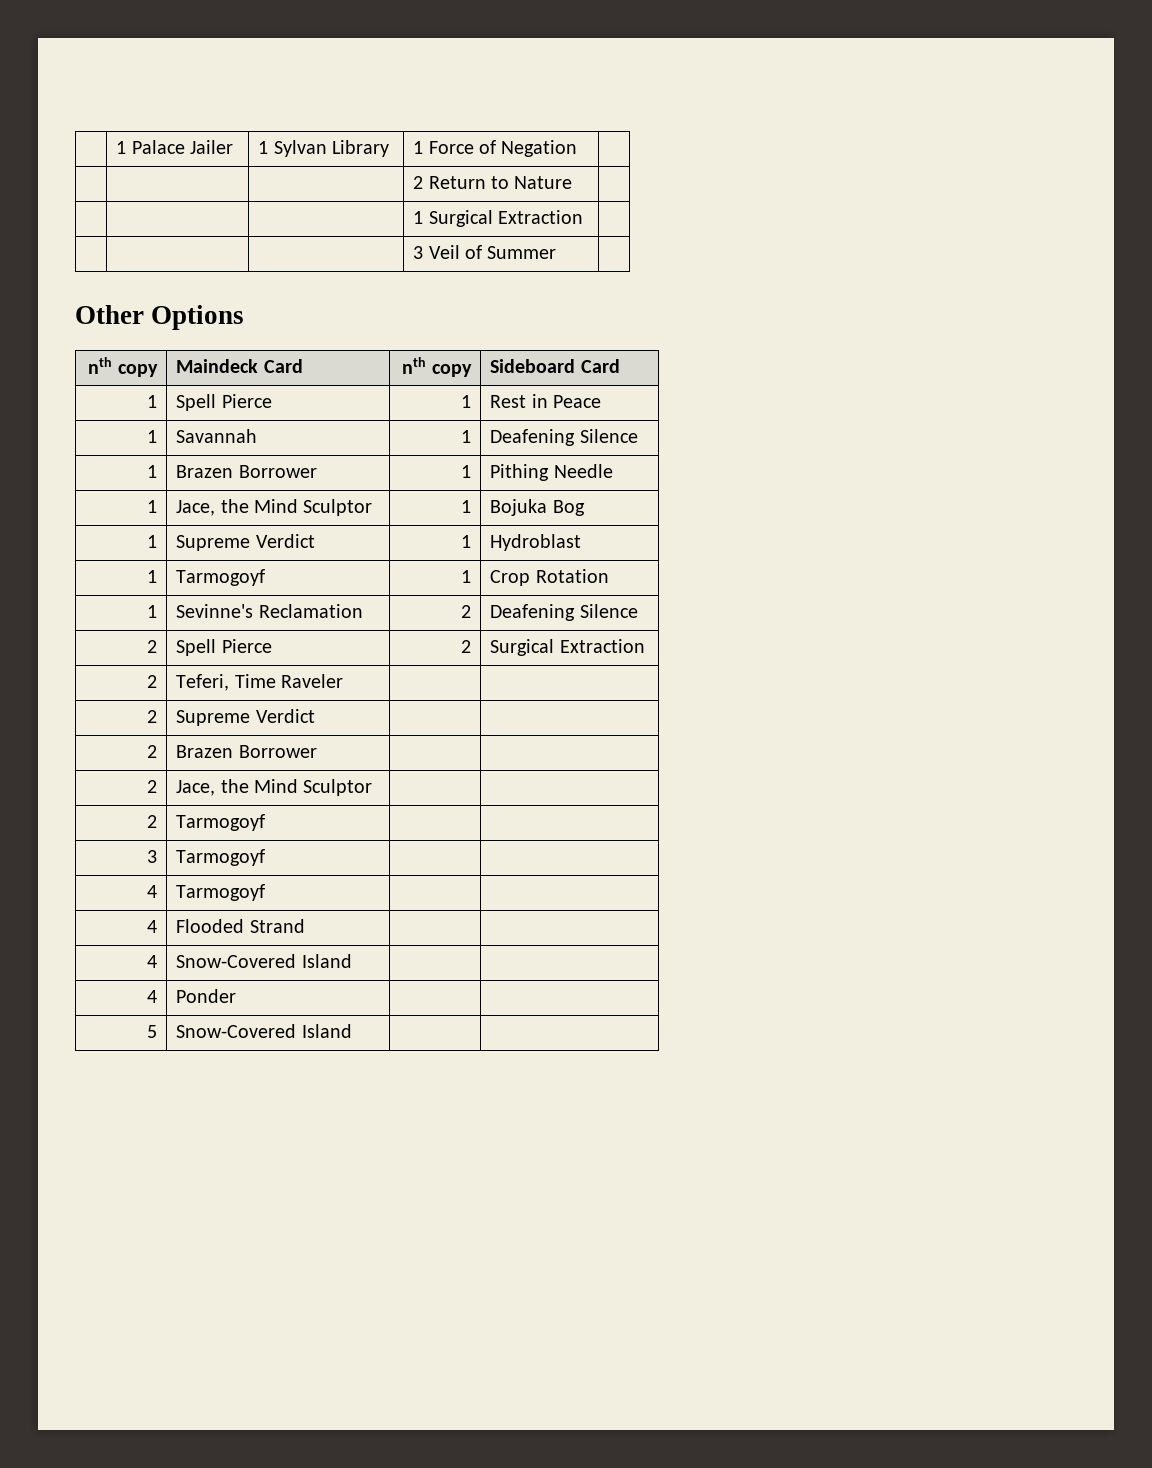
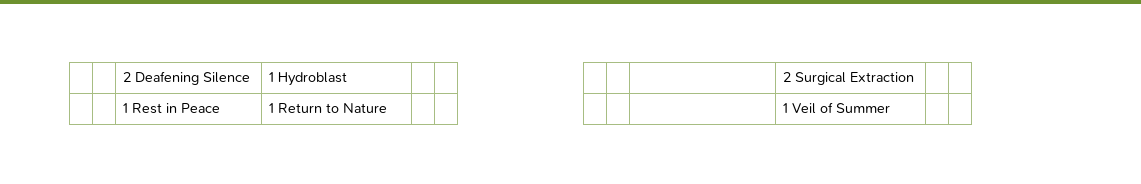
[116,140,233,154] [258,140,389,157] [413,140,578,157] [413,176,573,189] [413,210,583,227] [413,245,557,259] [75,305,245,330] [88,357,158,377] [176,359,303,373] [402,357,472,377] [490,359,620,373] [146,395,157,408] [176,394,272,411] [460,395,471,408] [490,394,601,408] [146,430,157,443] [176,429,258,443] [460,430,471,443] [490,429,638,446] [146,465,157,478] [176,465,317,478] [460,465,471,478] [490,464,613,481] [146,500,157,513] [176,499,373,516] [460,500,471,513] [490,499,585,516] [146,535,157,548] [176,534,315,551] [460,535,471,548] [490,534,582,551] [146,570,157,583] [176,569,266,586] [460,570,471,583] [490,569,609,586] [146,605,157,618] [176,604,363,618] [460,605,471,618] [490,604,638,621] [146,640,157,653] [176,639,272,656] [460,640,471,653] [490,639,645,656] [146,675,157,688] [176,674,343,691] [146,710,157,723] [176,709,315,726] [146,745,157,758] [176,745,317,758] [146,780,157,793] [176,779,373,796] [146,815,157,828] [176,814,266,831] [146,850,157,863] [176,849,266,866] [146,885,157,898] [176,884,266,901] [146,920,157,933] [176,919,305,933] [146,955,157,968] [176,954,352,968] [146,990,157,1003] [176,989,237,1003] [146,1025,157,1038] [176,1024,352,1038] | 1 Palace Jailer | 1 Sylvan Library | 1 Force of Negation | // | | | 2 Return to Nature | // | | | 1 Surgical Extraction | // | | | 3 Veil of Summer | // Other Options // nth copy | Maindeck Card | nth copy | Sideboard Card // 1 | Spell Pierce | 1 | Rest in Peace // 1 | Savannah | 1 | Deafening Silence // 1 | Brazen Borrower | 1 | Pithing Needle // 1 | Jace, the Mind Sculptor | 1 | Bojuka Bog // 1 | Supreme Verdict | 1 | Hydroblast // 1 | Tarmogoyf | 1 | Crop Rotation // 1 | Sevinne's Reclamation | 2 | Deafening Silence // 2 | Spell Pierce | 2 | Surgical Extraction // 2 | Teferi, Time Raveler | | // 2 | Supreme Verdict | | // 2 | Brazen Borrower | | // 2 | Jace, the Mind Sculptor | | // 2 | Tarmogoyf | | // 3 | Tarmogoyf | | // 4 | Tarmogoyf | | // 4 | Flooded Strand | | // 4 | Snow-Covered Island | | // 4 | Ponder | | // 5 | Snow-Covered Island -> [122,71,250,85] [268,72,347,86] [122,103,220,114] [268,103,387,113] [782,72,914,85] [782,102,890,114] | | 2 Deafening Silence | 1 Hydroblast | | // | | 1 Rest in Peace | 1 Return to Nature | | // | | | 2 Surgical Extraction | | // | | | 1 Veil of Summer

